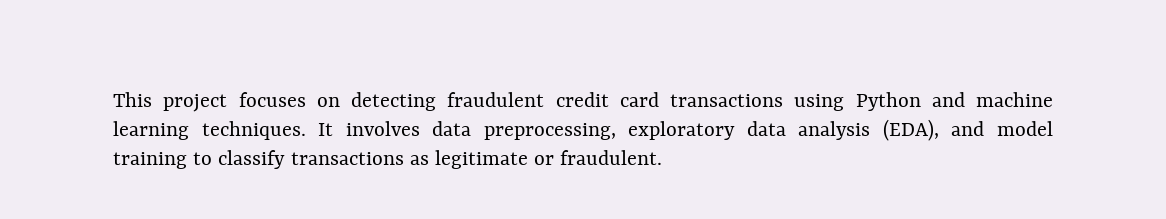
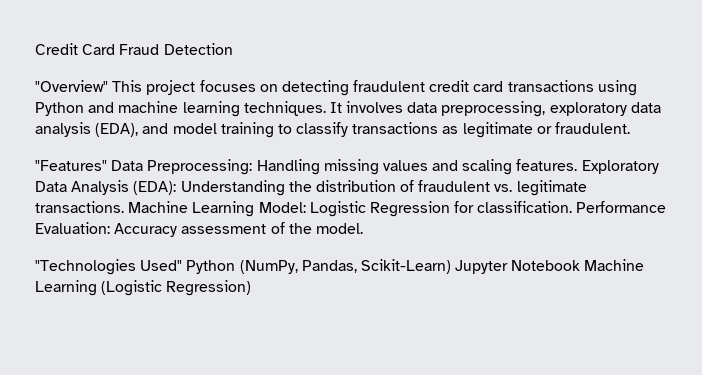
(113, 99) none -> [35,43,233,55] [35,80,108,92] Credit Card Fraud Detection // "Overview"
(663, 157) none -> [35,159,659,175] [35,180,587,196] [35,201,667,217] [35,222,363,237] [35,259,645,275] [35,280,252,296] // "Features" Data Preprocessing: Handling missing values and scaling features. Exploratory Data Analysis (EDA): Understanding the distribution of fraudulent vs. legitimate transactions. Machine Learning Model: Logistic Regression for classification. Performance Evaluation: Accuracy assessment of the model. // "Technologies Used" Python (NumPy, Pandas, Scikit-Learn) Jupyter Notebook Machine Learning (Logistic Regression)

